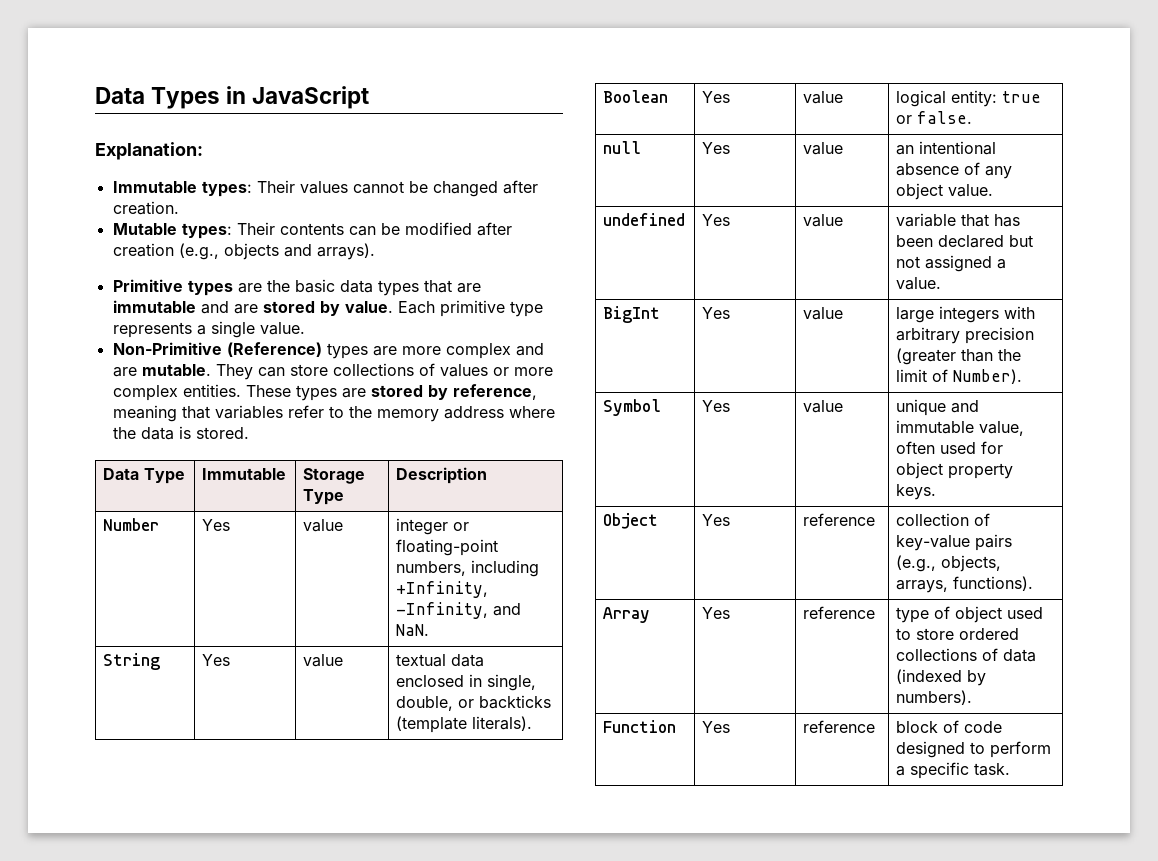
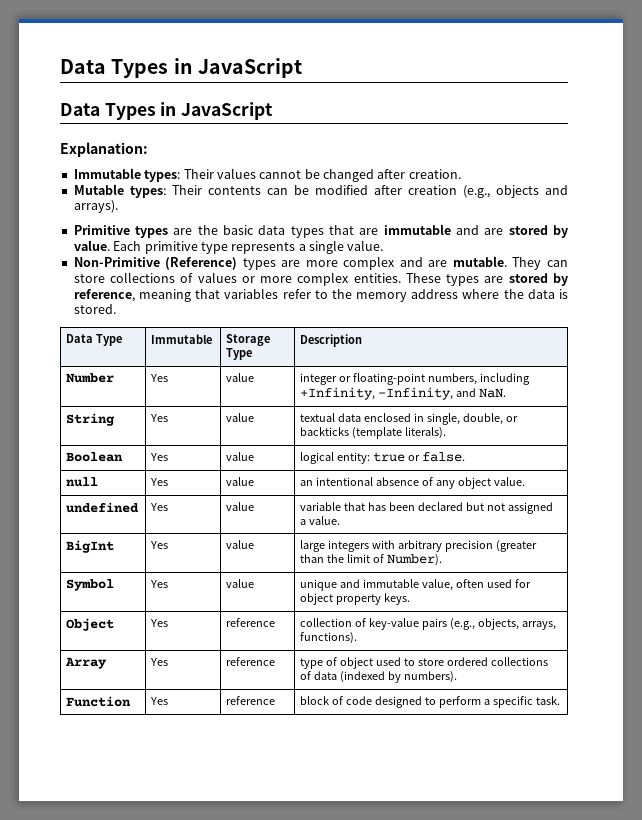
[95,86,370,109] Data Types in JavaScript -> [60,58,302,78] [60,102,274,120] Data Types in JavaScript // Data Types in JavaScript

